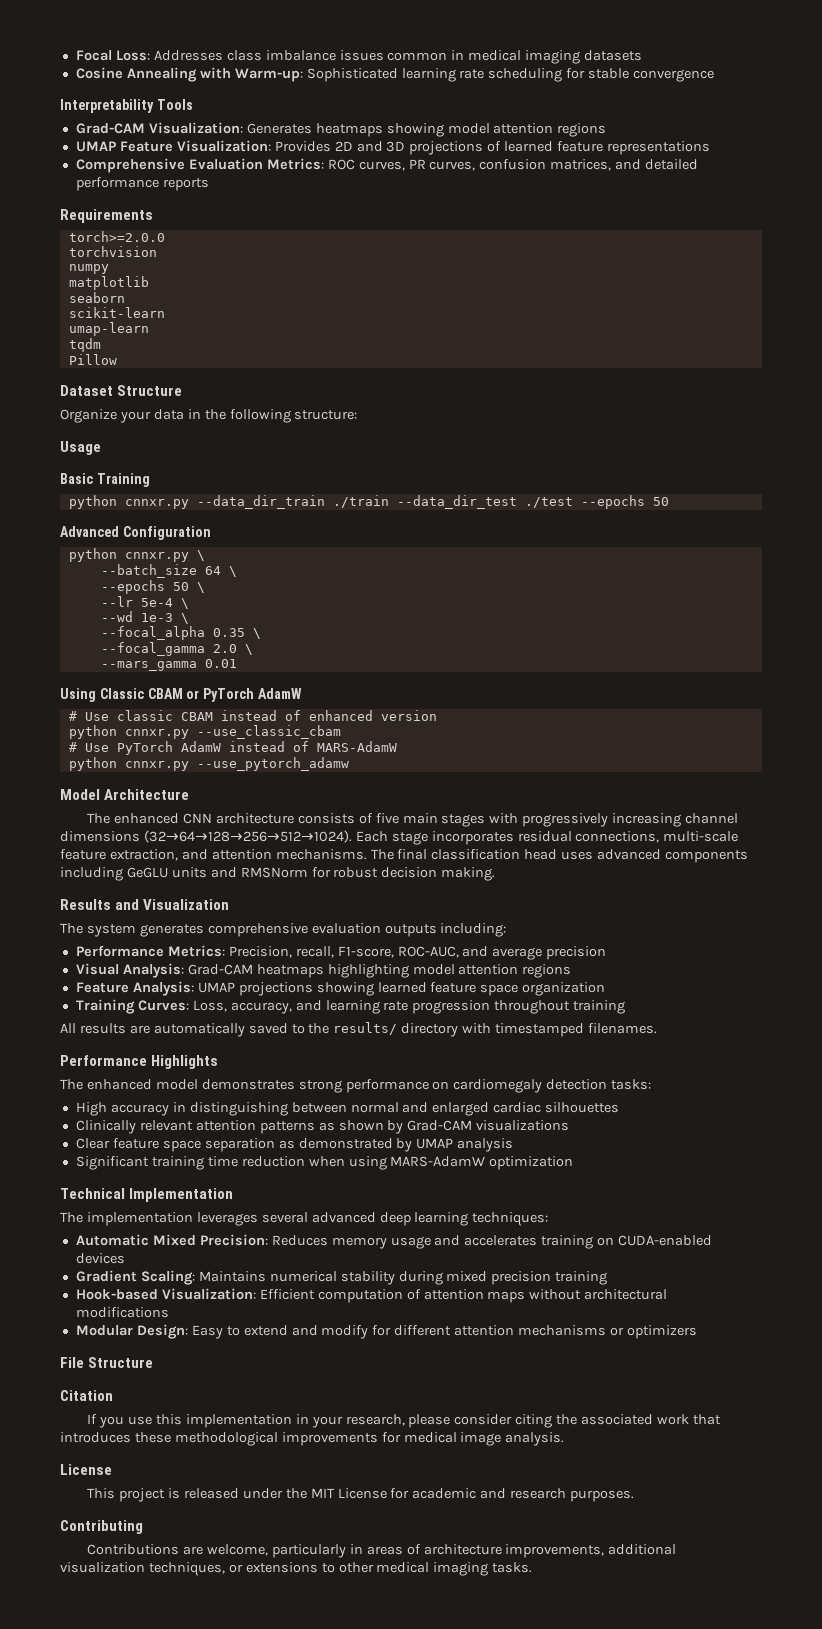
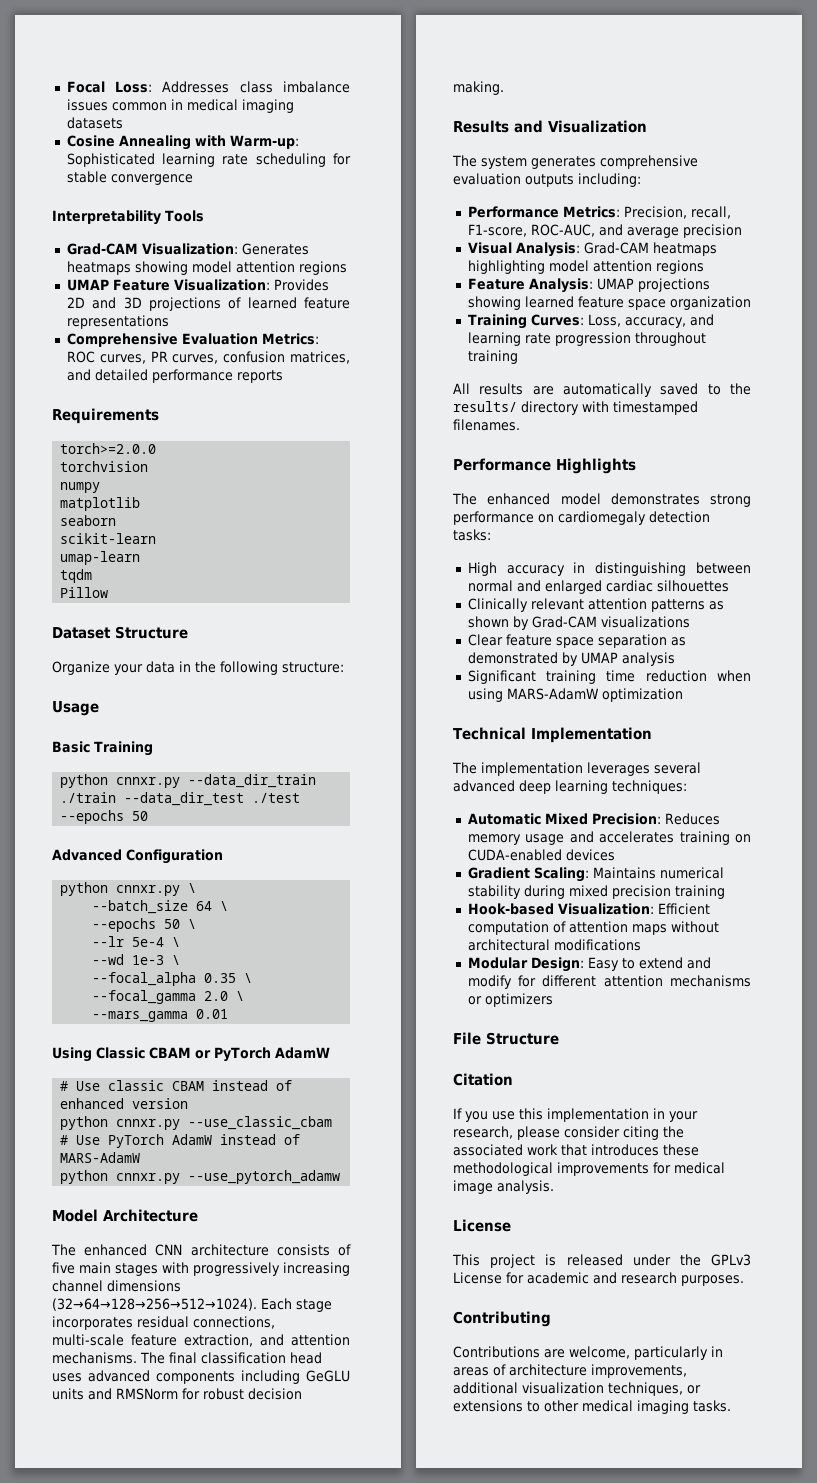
[310,1488,335,1498] MIT -> [711,1254,751,1266] GPLv3

